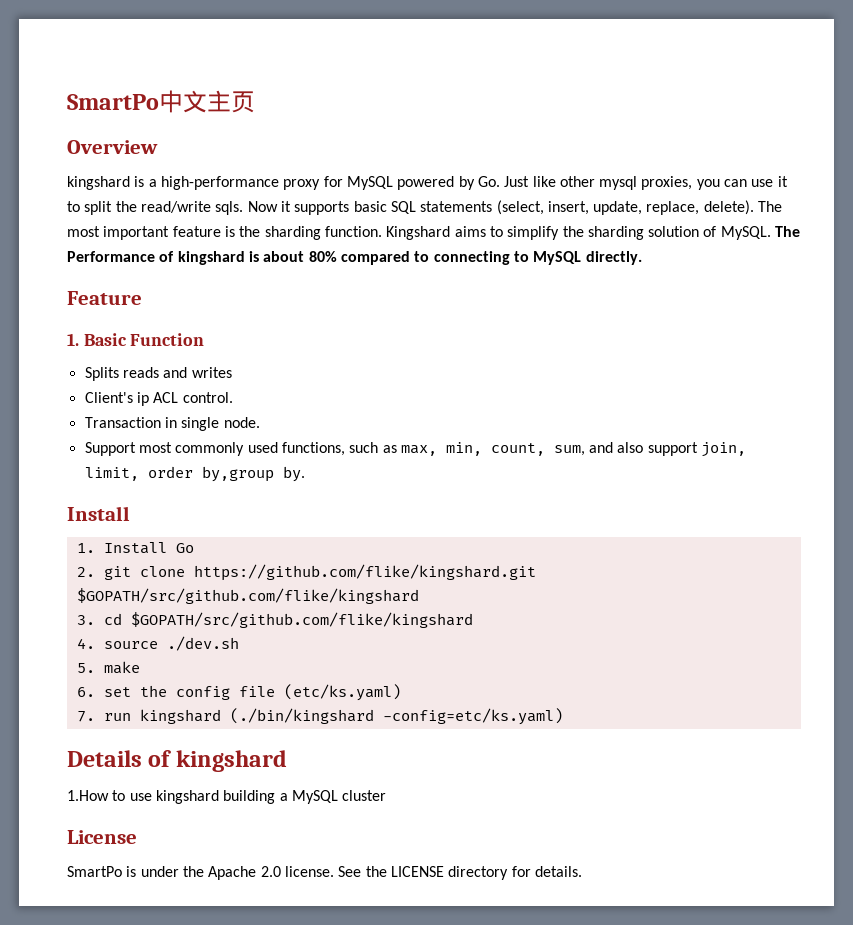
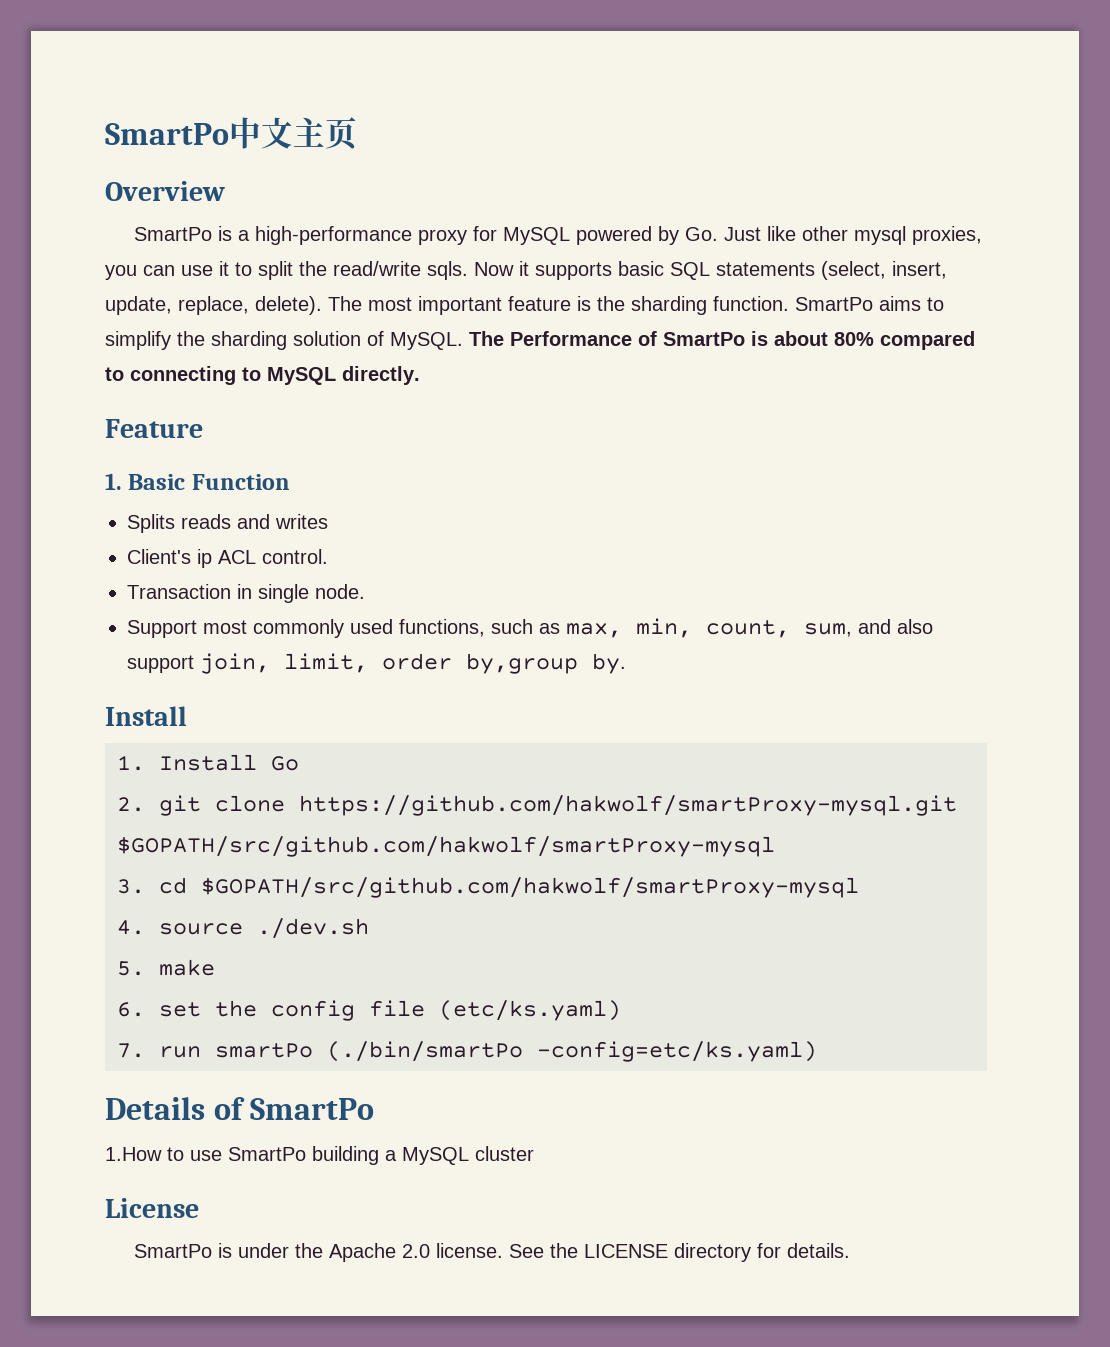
[67,176,130,190] kingshard -> [134,227,213,241] SmartPo
[386,226,451,240] Kingshard -> [795,297,873,311] SmartPo
[177,251,245,265] kingshard -> [663,332,745,346] SmartPo
[193,564,536,581] [76,588,419,604] https://github.com/flike/kingshard.git $GOPATH/src/github.com/flike/kingshard -> [299,795,957,816] [117,836,775,857] https://github.com/hakwolf/smartProxy-mysql.git $GOPATH/src/github.com/hakwolf/smartProxy-mysql
[130,612,473,628] $GOPATH/src/github.com/flike/kingshard -> [201,877,859,898] $GOPATH/src/github.com/hakwolf/smartProxy-mysql
[139,708,374,724] kingshard (./bin/kingshard -> [215,1041,523,1062] smartPo (./bin/smartPo
[175,750,287,772] kingshard -> [250,1098,375,1120] SmartPo
[155,790,219,804] kingshard -> [228,1147,306,1161] SmartPo

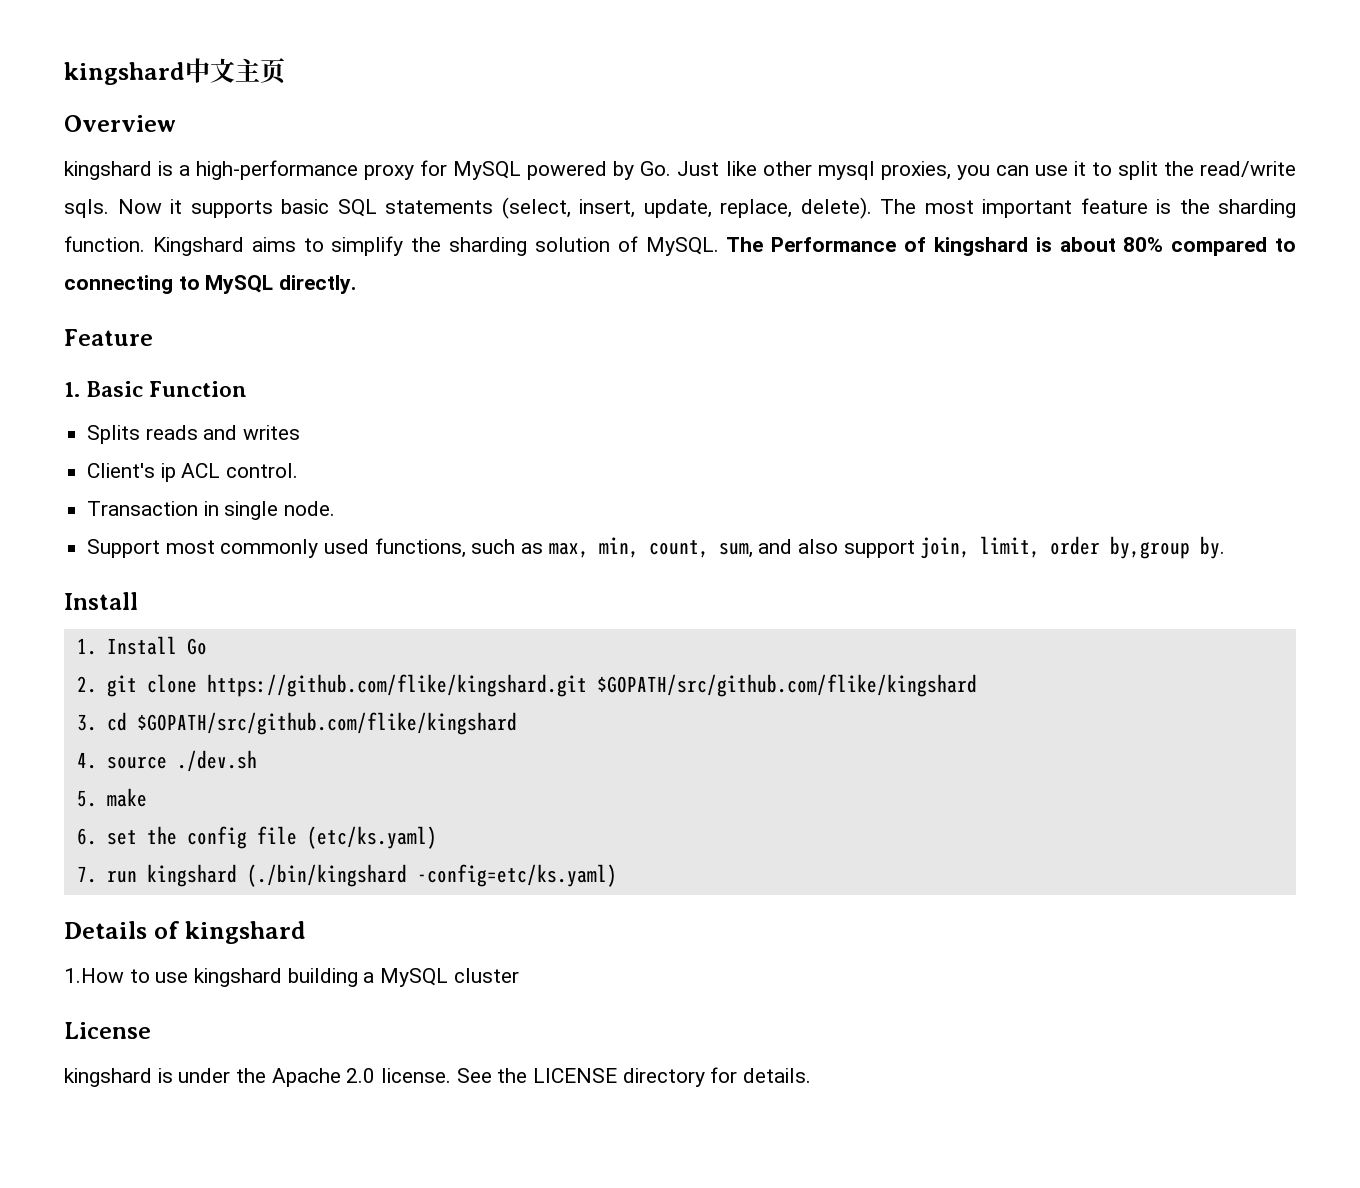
[105,123,229,145] SmartPo -> [64,62,185,85] kingshard
[134,227,213,241] SmartPo -> [64,161,152,180] kingshard
[795,297,873,311] SmartPo -> [152,237,244,256] Kingshard
[663,332,745,346] SmartPo -> [933,237,1028,256] kingshard
[299,795,957,816] [117,836,775,857] https://github.com/hakwolf/smartProxy-mysql.git $GOPATH/src/github.com/hakwolf/smartProxy-mysql -> [206,674,977,697] https://github.com/flike/kingshard.git $GOPATH/src/github.com/flike/kingshard
[201,877,859,898] $GOPATH/src/github.com/hakwolf/smartProxy-mysql -> [136,712,517,735] $GOPATH/src/github.com/flike/kingshard
[215,1041,523,1062] smartPo (./bin/smartPo -> [146,864,407,887] kingshard (./bin/kingshard
[250,1098,375,1120] SmartPo -> [184,921,306,944] kingshard
[228,1147,306,1161] SmartPo -> [194,968,283,987] kingshard
[134,1244,213,1258] SmartPo -> [64,1068,152,1087] kingshard

